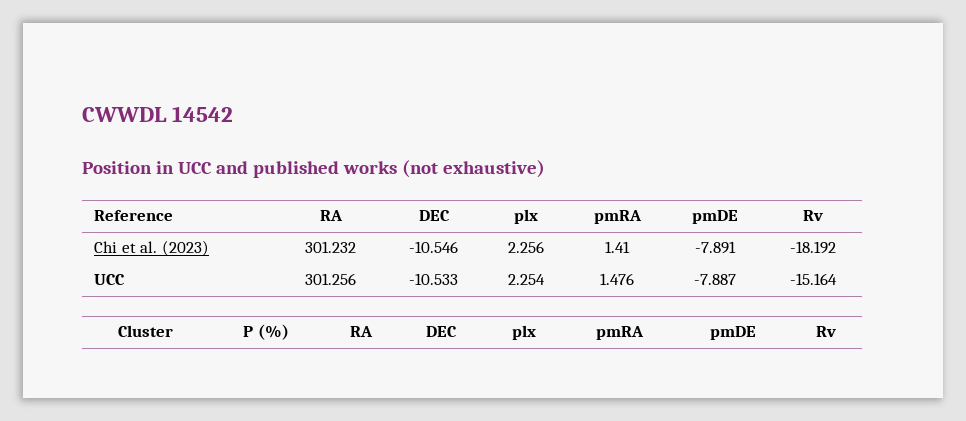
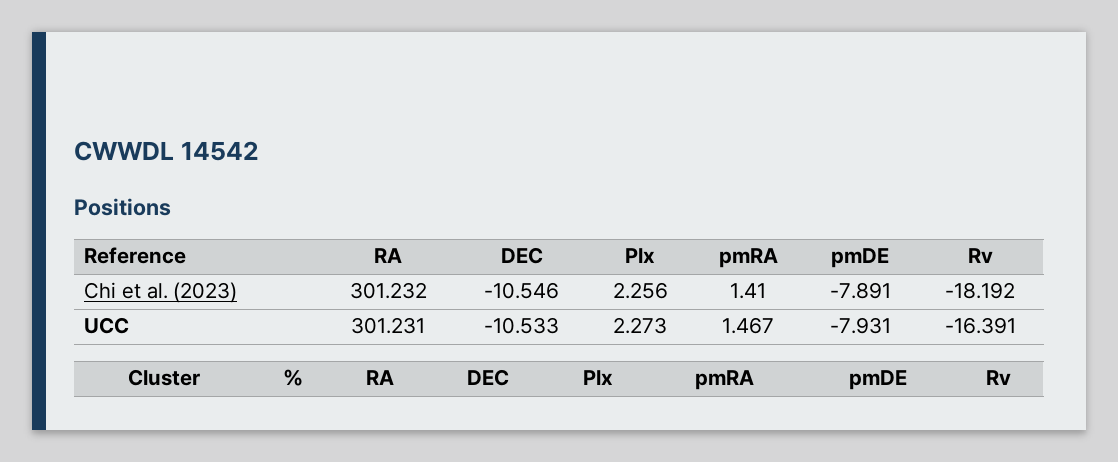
[82,160,545,178] Position in UCC and published works (not exhaustive) -> [74,198,171,216] Positions
[514,209,538,224] plx -> [625,248,655,263] Plx
[305,273,356,285] 301.256 -> [350,317,425,334] 301.231
[508,274,545,285] [600,273,634,285] [694,274,736,285] [789,273,837,285] 2.254 | 1.476 | -7.887 | -15.164 -> [613,317,667,334] [722,317,774,334] [829,317,891,334] [944,317,1016,334] 2.273 | 1.467 | -7.931 | -16.391
[243,324,289,340] [349,326,373,337] [426,326,457,337] [511,325,536,340] P (%) | RA | DEC | plx -> [283,369,303,386] [365,370,394,385] [466,369,509,386] [583,370,613,385] % | RA | DEC | Plx

